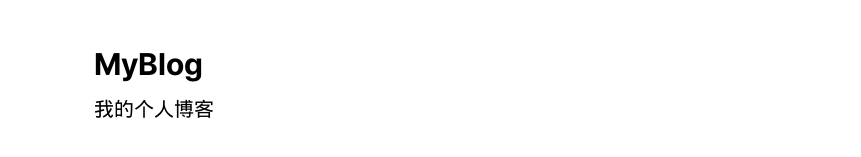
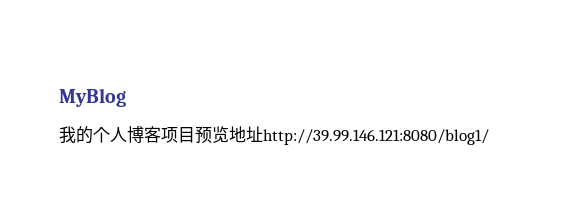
(214, 108) none -> [161,126,489,145] 项目预览地址http://39.99.146.121:8080/blog1/

